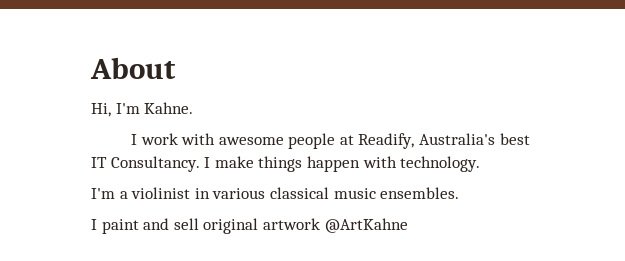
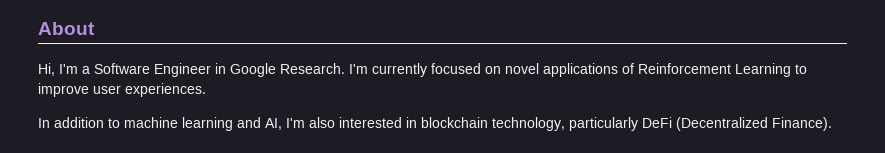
[144,102,194,114] [130,133,530,149] [91,156,481,172] [91,187,460,199] [91,218,408,234] Kahne. // I work with awesome people at Readify, Australia's best IT Consultancy. I make things happen with technology. // I'm a violinist in various classical music ensembles. // I paint and sell original artwork @ArtKahne -> [82,63,807,77] [38,83,206,97] [38,117,832,131] a Software Engineer in Google Research. I'm currently focused on novel applications of Reinforcement Learning to improve user experiences. // In addition to machine learning and AI, I'm also interested in blockchain technology, particularly DeFi (Decentralized Finance).

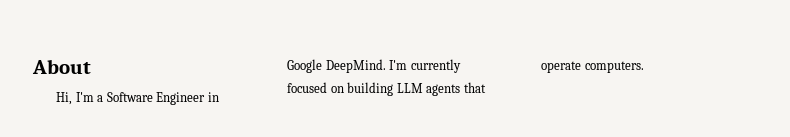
[280,63,345,74] Research. -> [325,59,386,73] DeepMind.
[505,63,807,77] [38,83,206,97] [38,117,832,131] novel applications of Reinforcement Learning to improve user experiences. // In addition to machine learning and AI, I'm also interested in blockchain technology, particularly DeFi (Decentralized Finance). -> [347,82,486,96] [541,61,644,73] building LLM agents that operate computers.

